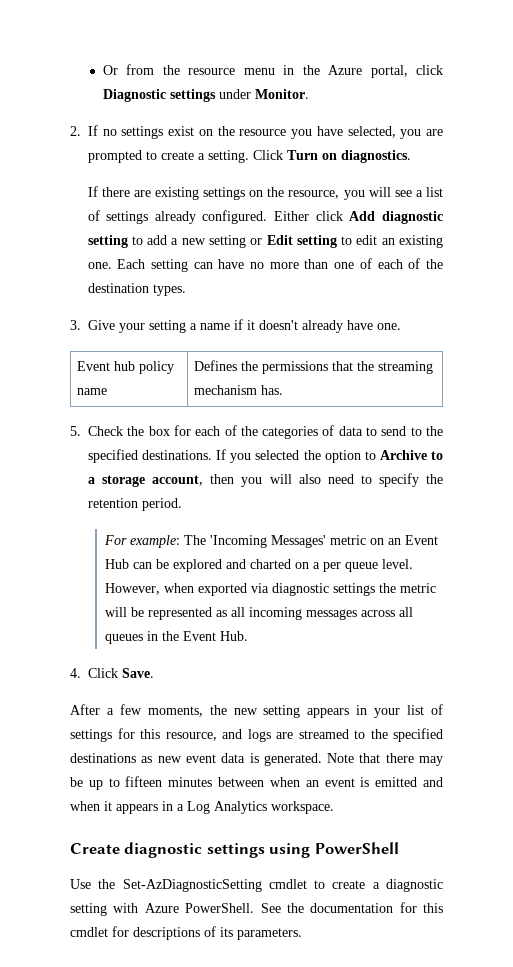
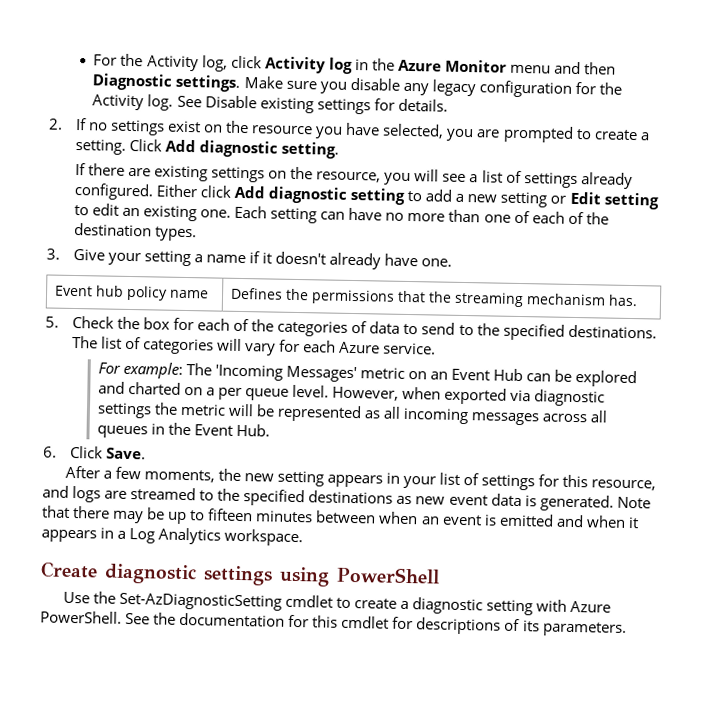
[102,64,444,78] [102,89,309,102] Or from the resource menu in the Azure portal, click Diagnostic settings under Monitor. -> [93,53,617,75] [92,73,622,98] [92,94,448,115] For the Activity log, click Activity log in the Azure Monitor menu and then Diagnostic settings. Make sure you disable any legacy configuration for the Activity log. See Disable existing settings for details.
[287,150,411,163] Turn on diagnostics. -> [165,139,340,159] Add diagnostic setting.
[216,449,443,463] [88,473,444,487] [88,498,182,511] If you selected the option to Archive to a storage account, then you will also need to specify the retention period. -> [71,335,437,356] The list of categories will vary for each Azure service.
[70,668,81,678] 4. -> [43,446,57,458] 6.

